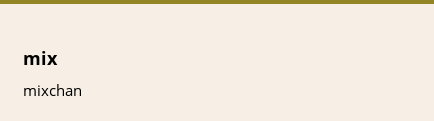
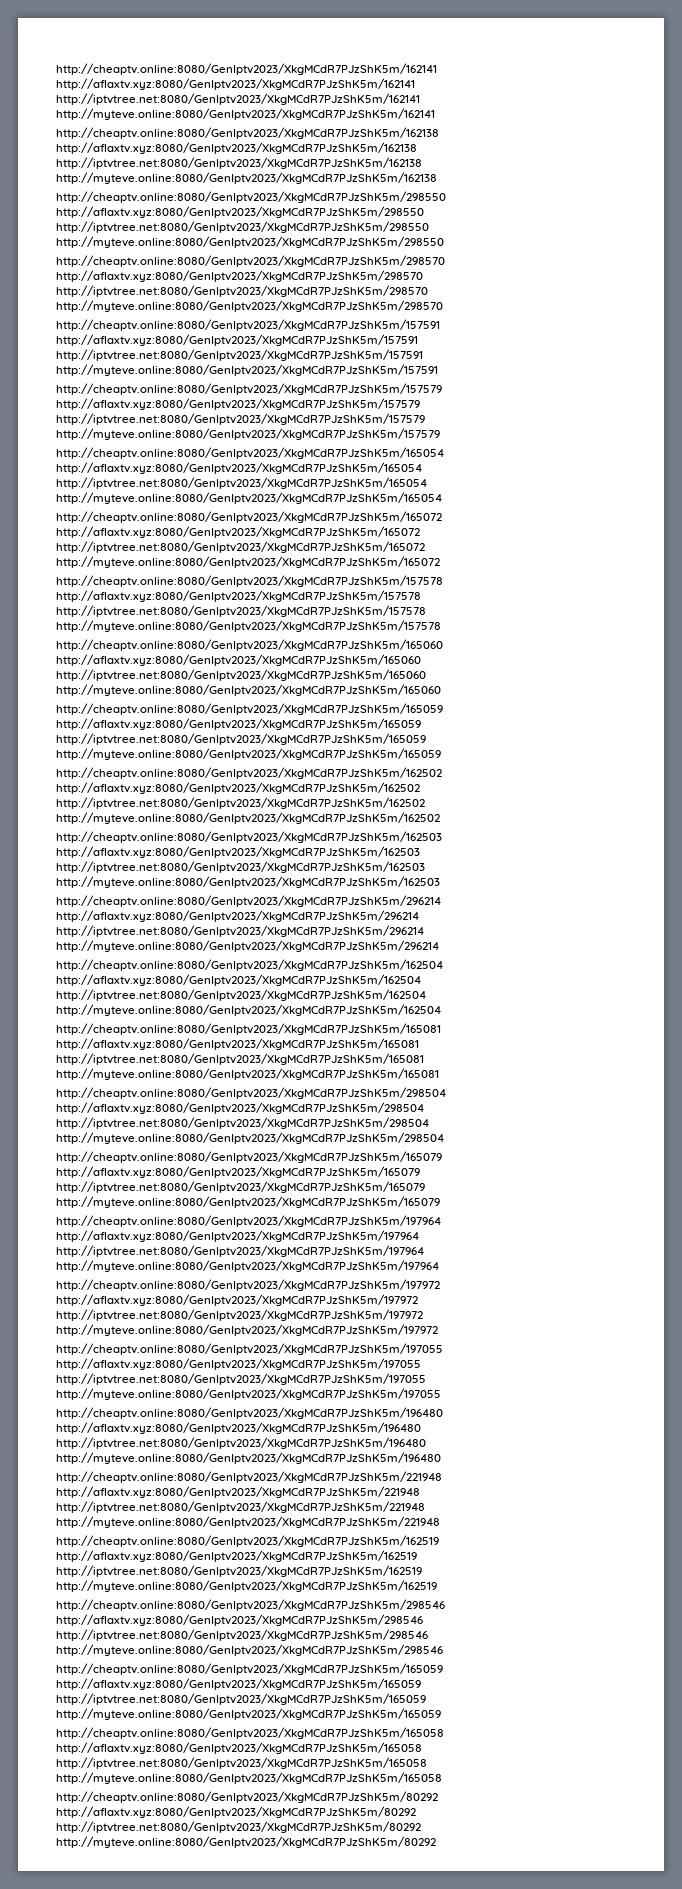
[23,51,58,65] [23,84,82,96] mix // mixchan -> [56,63,437,75] [56,78,415,90] [56,93,420,105] [56,108,435,120] [56,127,439,139] [56,142,417,154] [56,157,422,169] [56,172,437,184] [56,191,446,203] [56,206,424,218] [56,221,429,233] [56,236,444,248] [56,255,445,267] [56,270,423,282] [56,285,428,297] [56,300,443,312] [56,319,440,331] [56,334,418,346] [56,349,423,361] [56,364,438,376] [56,383,442,395] [56,398,420,410] [56,413,425,425] [56,428,440,440] [56,447,444,459] [56,462,422,474] [56,477,427,489] [56,492,442,504] [56,511,442,523] [56,526,420,538] [56,541,425,553] [56,556,440,568] [56,575,443,587] [56,590,421,602] [56,605,426,617] [56,620,441,632] [56,639,443,651] [56,654,421,666] [56,669,426,681] [56,684,441,696] [56,703,443,715] [56,718,421,730] [56,733,426,745] [56,748,441,760] [56,767,442,779] [56,782,420,794] [56,797,425,809] [56,812,440,824] [56,831,442,843] [56,846,420,858] [56,861,425,873] [56,876,440,888] [56,895,441,907] [56,910,419,922] [56,925,424,937] [56,940,439,952] [56,959,443,971] [56,974,421,986] [56,989,426,1001] [56,1004,441,1016] [56,1023,441,1035] [56,1038,419,1050] [56,1053,424,1065] [56,1068,439,1080] [56,1087,446,1099] [56,1102,424,1114] [56,1117,429,1129] [56,1132,444,1144] [56,1151,442,1163] [56,1166,420,1178] [56,1181,425,1193] [56,1196,440,1208] [56,1215,441,1227] [56,1230,419,1242] [56,1245,424,1257] [56,1260,439,1272] [56,1279,440,1291] [56,1294,418,1306] [56,1309,423,1321] [56,1324,438,1336] [56,1343,443,1355] [56,1358,421,1370] [56,1373,426,1385] [56,1388,441,1400] [56,1407,443,1419] [56,1422,421,1434] [56,1437,426,1449] [56,1452,441,1464] [56,1471,442,1483] [56,1486,420,1498] [56,1501,425,1513] [56,1516,440,1528] [56,1535,439,1547] [56,1550,417,1562] [56,1565,422,1577] [56,1580,437,1592] [56,1599,445,1611] [56,1614,423,1626] [56,1629,428,1641] [56,1644,443,1656] [56,1663,443,1675] [56,1678,421,1690] [56,1693,426,1705] [56,1708,441,1720] [56,1727,444,1739] [56,1742,422,1754] [56,1757,427,1769] [56,1772,442,1784] [56,1791,438,1803] [56,1806,416,1818] [56,1821,421,1833] [56,1836,436,1848] http://cheaptv.online:8080/GenIptv2023/XkgMCdR7PJzShK5m/162141 http://aflaxtv.xyz:8080/GenIptv2023/XkgMCdR7PJzShK5m/162141 http://iptvtree.net:8080/GenIptv2023/XkgMCdR7PJzShK5m/162141 http://myteve.online:8080/GenIptv2023/XkgMCdR7PJzShK5m/162141 // http://cheaptv.online:8080/GenIptv2023/XkgMCdR7PJzShK5m/162138 http://aflaxtv.xyz:8080/GenIptv2023/XkgMCdR7PJzShK5m/162138 http://iptvtree.net:8080/GenIptv2023/XkgMCdR7PJzShK5m/162138 http://myteve.online:8080/GenIptv2023/XkgMCdR7PJzShK5m/162138 // http://cheaptv.online:8080/GenIptv2023/XkgMCdR7PJzShK5m/298550 http://aflaxtv.xyz:8080/GenIptv2023/XkgMCdR7PJzShK5m/298550 http://iptvtree.net:8080/GenIptv2023/XkgMCdR7PJzShK5m/298550 http://myteve.online:8080/GenIptv2023/XkgMCdR7PJzShK5m/298550 // http://cheaptv.online:8080/GenIptv2023/XkgMCdR7PJzShK5m/298570 http://aflaxtv.xyz:8080/GenIptv2023/XkgMCdR7PJzShK5m/298570 http://iptvtree.net:8080/GenIptv2023/XkgMCdR7PJzShK5m/298570 http://myteve.online:8080/GenIptv2023/XkgMCdR7PJzShK5m/298570 // http://cheaptv.online:8080/GenIptv2023/XkgMCdR7PJzShK5m/157591 http://aflaxtv.xyz:8080/GenIptv2023/XkgMCdR7PJzShK5m/157591 http://iptvtree.net:8080/GenIptv2023/XkgMCdR7PJzShK5m/157591 http://myteve.online:8080/GenIptv2023/XkgMCdR7PJzShK5m/157591 // http://cheaptv.online:8080/GenIptv2023/XkgMCdR7PJzShK5m/157579 http://aflaxtv.xyz:8080/GenIptv2023/XkgMCdR7PJzShK5m/157579 http://iptvtree.net:8080/GenIptv2023/XkgMCdR7PJzShK5m/157579 http://myteve.online:8080/GenIptv2023/XkgMCdR7PJzShK5m/157579 // http://cheaptv.online:8080/GenIptv2023/XkgMCdR7PJzShK5m/165054 http://aflaxtv.xyz:8080/GenIptv2023/XkgMCdR7PJzShK5m/165054 http://iptvtree.net:8080/GenIptv2023/XkgMCdR7PJzShK5m/165054 http://myteve.online:8080/GenIptv2023/XkgMCdR7PJzShK5m/165054 // http://cheaptv.online:8080/GenIptv2023/XkgMCdR7PJzShK5m/165072 http://aflaxtv.xyz:8080/GenIptv2023/XkgMCdR7PJzShK5m/165072 http://iptvtree.net:8080/GenIptv2023/XkgMCdR7PJzShK5m/165072 http://myteve.online:8080/GenIptv2023/XkgMCdR7PJzShK5m/165072 // http://cheaptv.online:8080/GenIptv2023/XkgMCdR7PJzShK5m/157578 http://aflaxtv.xyz:8080/GenIptv2023/XkgMCdR7PJzShK5m/157578 http://iptvtree.net:8080/GenIptv2023/XkgMCdR7PJzShK5m/157578 http://myteve.online:8080/GenIptv2023/XkgMCdR7PJzShK5m/157578 // http://cheaptv.online:8080/GenIptv2023/XkgMCdR7PJzShK5m/165060 http://aflaxtv.xyz:8080/GenIptv2023/XkgMCdR7PJzShK5m/165060 http://iptvtree.net:8080/GenIptv2023/XkgMCdR7PJzShK5m/165060 http://myteve.online:8080/GenIptv2023/XkgMCdR7PJzShK5m/165060 // http://cheaptv.online:8080/GenIptv2023/XkgMCdR7PJzShK5m/165059 http://aflaxtv.xyz:8080/GenIptv2023/XkgMCdR7PJzShK5m/165059 http://iptvtree.net:8080/GenIptv2023/XkgMCdR7PJzShK5m/165059 http://myteve.online:8080/GenIptv2023/XkgMCdR7PJzShK5m/165059 // http://cheaptv.online:8080/GenIptv2023/XkgMCdR7PJzShK5m/162502 http://aflaxtv.xyz:8080/GenIptv2023/XkgMCdR7PJzShK5m/162502 http://iptvtree.net:8080/GenIptv2023/XkgMCdR7PJzShK5m/162502 http://myteve.online:8080/GenIptv2023/XkgMCdR7PJzShK5m/162502 // http://cheaptv.online:8080/GenIptv2023/XkgMCdR7PJzShK5m/162503 http://aflaxtv.xyz:8080/GenIptv2023/XkgMCdR7PJzShK5m/162503 http://iptvtree.net:8080/GenIptv2023/XkgMCdR7PJzShK5m/162503 http://myteve.online:8080/GenIptv2023/XkgMCdR7PJzShK5m/162503 // http://cheaptv.online:8080/GenIptv2023/XkgMCdR7PJzShK5m/296214 http://aflaxtv.xyz:8080/GenIptv2023/XkgMCdR7PJzShK5m/296214 http://iptvtree.net:8080/GenIptv2023/XkgMCdR7PJzShK5m/296214 http://myteve.online:8080/GenIptv2023/XkgMCdR7PJzShK5m/296214 // http://cheaptv.online:8080/GenIptv2023/XkgMCdR7PJzShK5m/162504 http://aflaxtv.xyz:8080/GenIptv2023/XkgMCdR7PJzShK5m/162504 http://iptvtree.net:8080/GenIptv2023/XkgMCdR7PJzShK5m/162504 http://myteve.online:8080/GenIptv2023/XkgMCdR7PJzShK5m/162504 // http://cheaptv.online:8080/GenIptv2023/XkgMCdR7PJzShK5m/165081 http://aflaxtv.xyz:8080/GenIptv2023/XkgMCdR7PJzShK5m/165081 http://iptvtree.net:8080/GenIptv2023/XkgMCdR7PJzShK5m/165081 http://myteve.online:8080/GenIptv2023/XkgMCdR7PJzShK5m/165081 // http://cheaptv.online:8080/GenIptv2023/XkgMCdR7PJzShK5m/298504 http://aflaxtv.xyz:8080/GenIptv2023/XkgMCdR7PJzShK5m/298504 http://iptvtree.net:8080/GenIptv2023/XkgMCdR7PJzShK5m/298504 http://myteve.online:8080/GenIptv2023/XkgMCdR7PJzShK5m/298504 // http://cheaptv.online:8080/GenIptv2023/XkgMCdR7PJzShK5m/165079 http://aflaxtv.xyz:8080/GenIptv2023/XkgMCdR7PJzShK5m/165079 http://iptvtree.net:8080/GenIptv2023/XkgMCdR7PJzShK5m/165079 http://myteve.online:8080/GenIptv2023/XkgMCdR7PJzShK5m/165079 // http://cheaptv.online:8080/GenIptv2023/XkgMCdR7PJzShK5m/197964 http://aflaxtv.xyz:8080/GenIptv2023/XkgMCdR7PJzShK5m/197964 http://iptvtree.net:8080/GenIptv2023/XkgMCdR7PJzShK5m/197964 http://myteve.online:8080/GenIptv2023/XkgMCdR7PJzShK5m/197964 // http://cheaptv.online:8080/GenIptv2023/XkgMCdR7PJzShK5m/197972 http://aflaxtv.xyz:8080/GenIptv2023/XkgMCdR7PJzShK5m/197972 http://iptvtree.net:8080/GenIptv2023/XkgMCdR7PJzShK5m/197972 http://myteve.online:8080/GenIptv2023/XkgMCdR7PJzShK5m/197972 // http://cheaptv.online:8080/GenIptv2023/XkgMCdR7PJzShK5m/197055 http://aflaxtv.xyz:8080/GenIptv2023/XkgMCdR7PJzShK5m/197055 http://iptvtree.net:8080/GenIptv2023/XkgMCdR7PJzShK5m/197055 http://myteve.online:8080/GenIptv2023/XkgMCdR7PJzShK5m/197055 // http://cheaptv.online:8080/GenIptv2023/XkgMCdR7PJzShK5m/196480 http://aflaxtv.xyz:8080/GenIptv2023/XkgMCdR7PJzShK5m/196480 http://iptvtree.net:8080/GenIptv2023/XkgMCdR7PJzShK5m/196480 http://myteve.online:8080/GenIptv2023/XkgMCdR7PJzShK5m/196480 // http://cheaptv.online:8080/GenIptv2023/XkgMCdR7PJzShK5m/221948 http://aflaxtv.xyz:8080/GenIptv2023/XkgMCdR7PJzShK5m/221948 http://iptvtree.net:8080/GenIptv2023/XkgMCdR7PJzShK5m/221948 http://myteve.online:8080/GenIptv2023/XkgMCdR7PJzShK5m/221948 // http://cheaptv.online:8080/GenIptv2023/XkgMCdR7PJzShK5m/162519 http://aflaxtv.xyz:8080/GenIptv2023/XkgMCdR7PJzShK5m/162519 http://iptvtree.net:8080/GenIptv2023/XkgMCdR7PJzShK5m/162519 http://myteve.online:8080/GenIptv2023/XkgMCdR7PJzShK5m/162519 // http://cheaptv.online:8080/GenIptv2023/XkgMCdR7PJzShK5m/298546 http://aflaxtv.xyz:8080/GenIptv2023/XkgMCdR7PJzShK5m/298546 http://iptvtree.net:8080/GenIptv2023/XkgMCdR7PJzShK5m/298546 http://myteve.online:8080/GenIptv2023/XkgMCdR7PJzShK5m/298546 // http://cheaptv.online:8080/GenIptv2023/XkgMCdR7PJzShK5m/165059 http://aflaxtv.xyz:8080/GenIptv2023/XkgMCdR7PJzShK5m/165059 http://iptvtree.net:8080/GenIptv2023/XkgMCdR7PJzShK5m/165059 http://myteve.online:8080/GenIptv2023/XkgMCdR7PJzShK5m/165059 // http://cheaptv.online:8080/GenIptv2023/XkgMCdR7PJzShK5m/165058 http://aflaxtv.xyz:8080/GenIptv2023/XkgMCdR7PJzShK5m/165058 http://iptvtree.net:8080/GenIptv2023/XkgMCdR7PJzShK5m/165058 http://myteve.online:8080/GenIptv2023/XkgMCdR7PJzShK5m/165058 // http://cheaptv.online:8080/GenIptv2023/XkgMCdR7PJzShK5m/80292 http://aflaxtv.xyz:8080/GenIptv2023/XkgMCdR7PJzShK5m/80292 http://iptvtree.net:8080/GenIptv2023/XkgMCdR7PJzShK5m/80292 http://myteve.online:8080/GenIptv2023/XkgMCdR7PJzShK5m/80292

